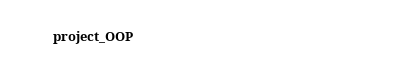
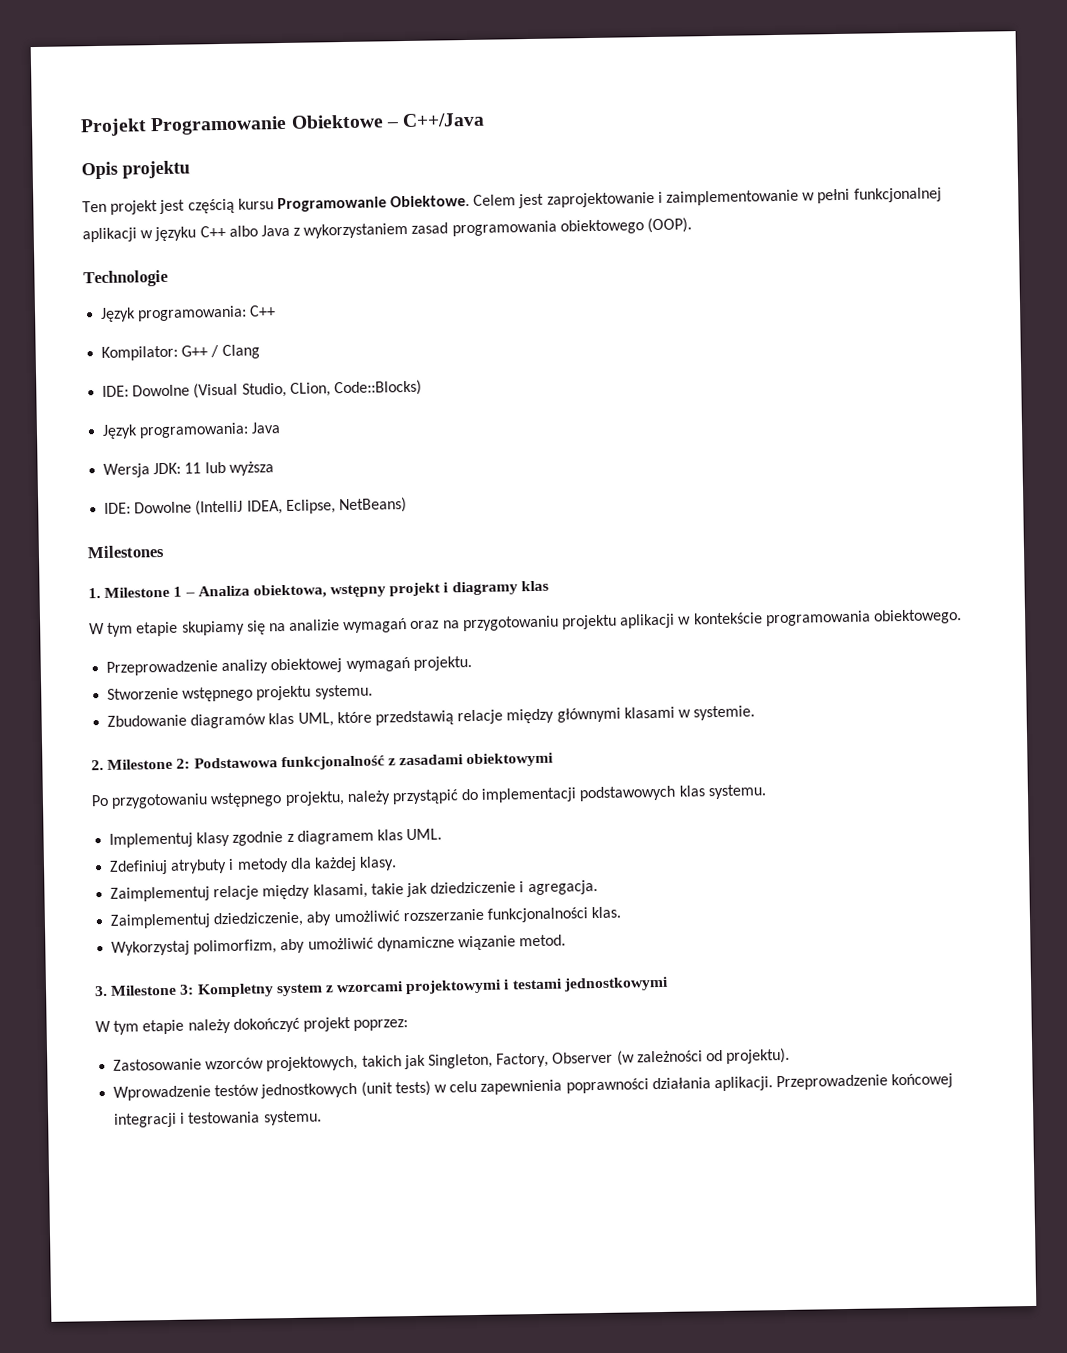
[53,31,133,44] project_OOP -> [80,112,486,137] [81,160,190,180] [82,187,942,215] [82,217,693,243] [83,269,168,288] [100,305,277,322] [101,344,260,361] [102,379,422,399] [102,422,282,439] [103,461,274,478] [104,497,407,516] [87,544,165,559] [88,580,549,599] [89,609,962,637] [106,656,472,676] [107,684,373,702] [107,705,756,729] [91,752,555,771] [91,784,767,809] [109,828,443,848] [109,856,398,875] [110,879,598,902] [110,906,622,929] [111,934,567,956] [94,976,669,998] [95,1017,409,1035] [113,1047,791,1072] [113,1073,954,1101] [114,1110,322,1128] Projekt Programowanie Obiektowe – C++/Java // Opis projektu // Ten projekt jest częścią kursu Programowanie Obiektowe. Celem jest zaprojektowanie i zaimplementowanie w pełni funkcjonalnej aplikacji w języku C++ albo Java z wykorzystaniem zasad programowania obiektowego (OOP). // Technologie // Język programowania: C++ // Kompilator: G++ / Clang // IDE: Dowolne (Visual Studio, CLion, Code::Blocks) // Język programowania: Java // Wersja JDK: 11 lub wyższa // IDE: Dowolne (IntelliJ IDEA, Eclipse, NetBeans) // Milestones // 1. Milestone 1 – Analiza obiektowa, wstępny projekt i diagramy klas // W tym etapie skupiamy się na analizie wymagań oraz na przygotowaniu projektu aplikacji w kontekście programowania obiektowego. // Przeprowadzenie analizy obiektowej wymagań projektu. // Stworzenie wstępnego projektu systemu. // Zbudowanie diagramów klas UML, które przedstawią relacje między głównymi klasami w systemie. // 2. Milestone 2: Podstawowa funkcjonalność z zasadami obiektowymi // Po przygotowaniu wstępnego projektu, należy przystąpić do implementacji podstawowych klas systemu. // Implementuj klasy zgodnie z diagramem klas UML. // Zdefiniuj atrybuty i metody dla każdej klasy. // Zaimplementuj relacje między klasami, takie jak dziedziczenie i agregacja. // Zaimplementuj dziedziczenie, aby umożliwić rozszerzanie funkcjonalności klas. // Wykorzystaj polimorfizm, aby umożliwić dynamiczne wiązanie metod. // 3. Milestone 3: Kompletny system z wzorcami projektowymi i testami jednostkowymi // W tym etapie należy dokończyć projekt poprzez: // Zastosowanie wzorców projektowych, takich jak Singleton, Factory, Observer (w zależności od projektu). // Wprowadzenie testów jednostkowych (unit tests) w celu zapewnienia poprawności działania aplikacji. Przeprowadzenie końcowej integracji i testowania systemu.

